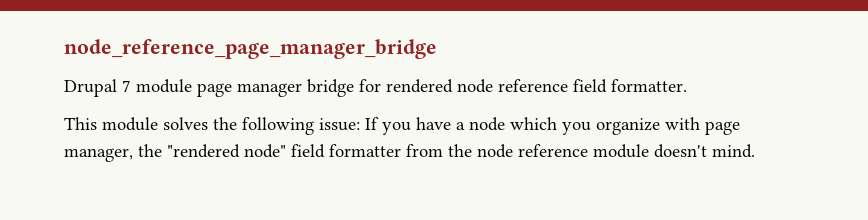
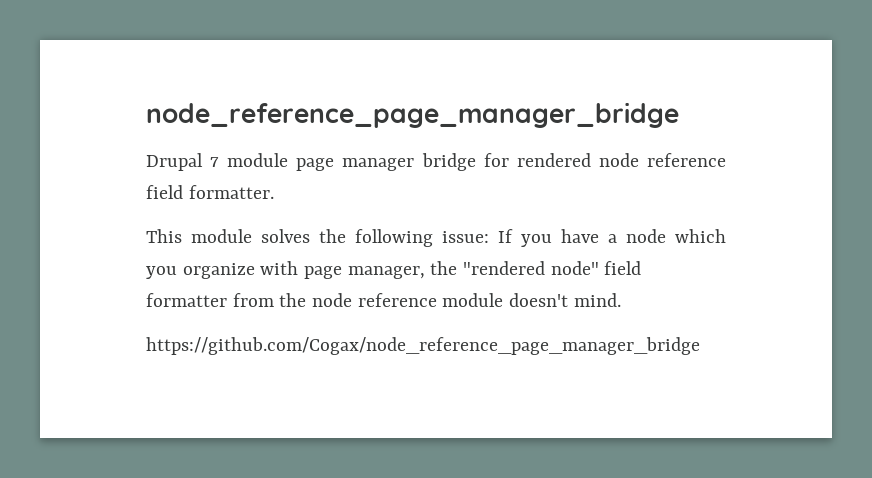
(755, 151) none -> [146,337,700,355] // https://github.com/Cogax/node_reference_page_manager_bridge

